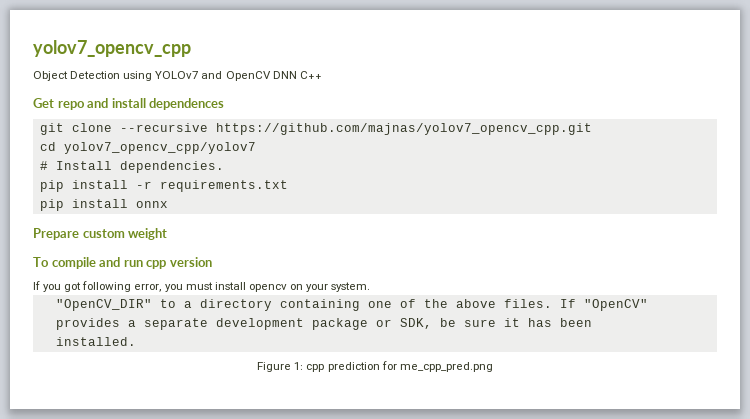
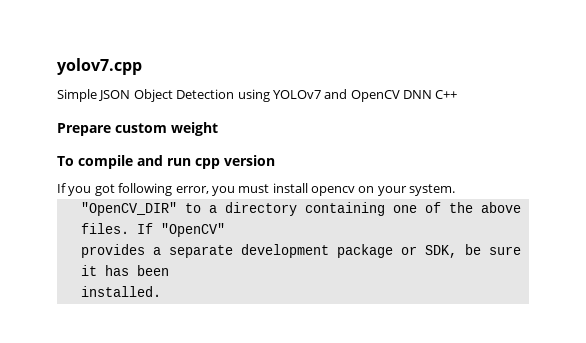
[33,40,191,57] yolov7_opencv_cpp // -> [57,58,142,75] [57,89,131,102] yolov7.cpp // Simple JSON
[33,98,225,110] [39,123,592,135] [39,142,256,154] [39,161,224,173] [39,180,288,192] [39,199,168,211] // Get repo and install dependences // git clone --recursive https://github.com/majnas/yolov7_opencv_cpp.git // cd yolov7_opencv_cpp/yolov7 // # Install dependencies. // pip install -r requirements.txt // pip install onnx -> (458, 94) none
[257,361,493,372] // Figure 1: cpp prediction for me_cpp_pred.png -> (161, 291) none

